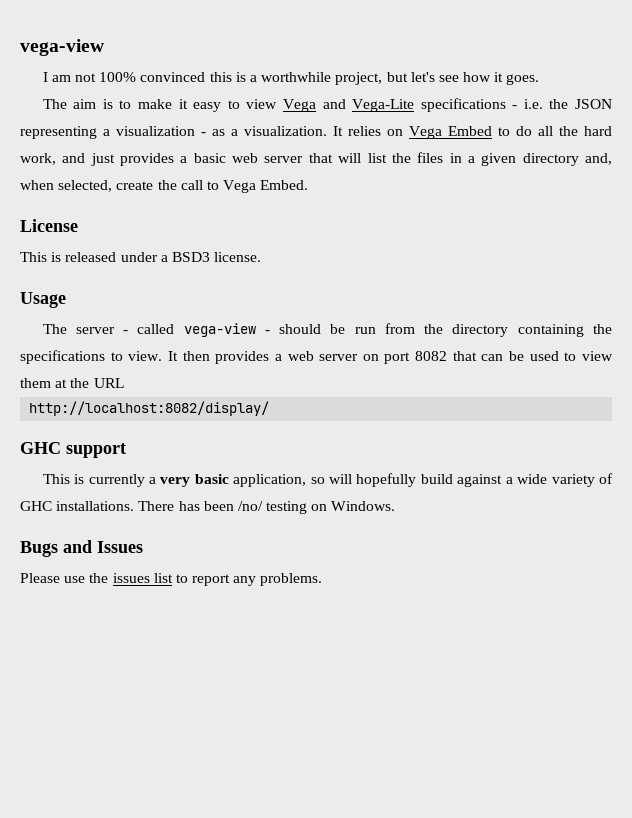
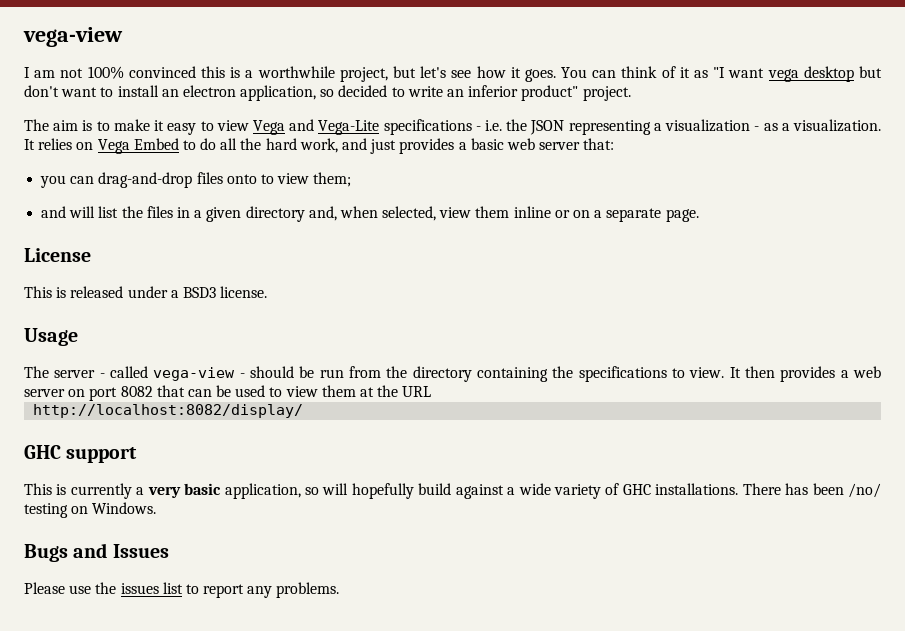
(540, 79) none -> [561,66,883,82] [24,85,631,101] You can think of it as "I want vega desktop but don't want to install an electron application, so decided to write an inferior product" project.
[308,153,333,163] that -> [583,138,615,150] [40,172,352,188] [41,206,67,218] that: // you can drag-and-drop files onto to view them; // and
[116,180,309,193] create the call to Vega Embed. -> [439,206,699,222] view them inline or on a separate page.

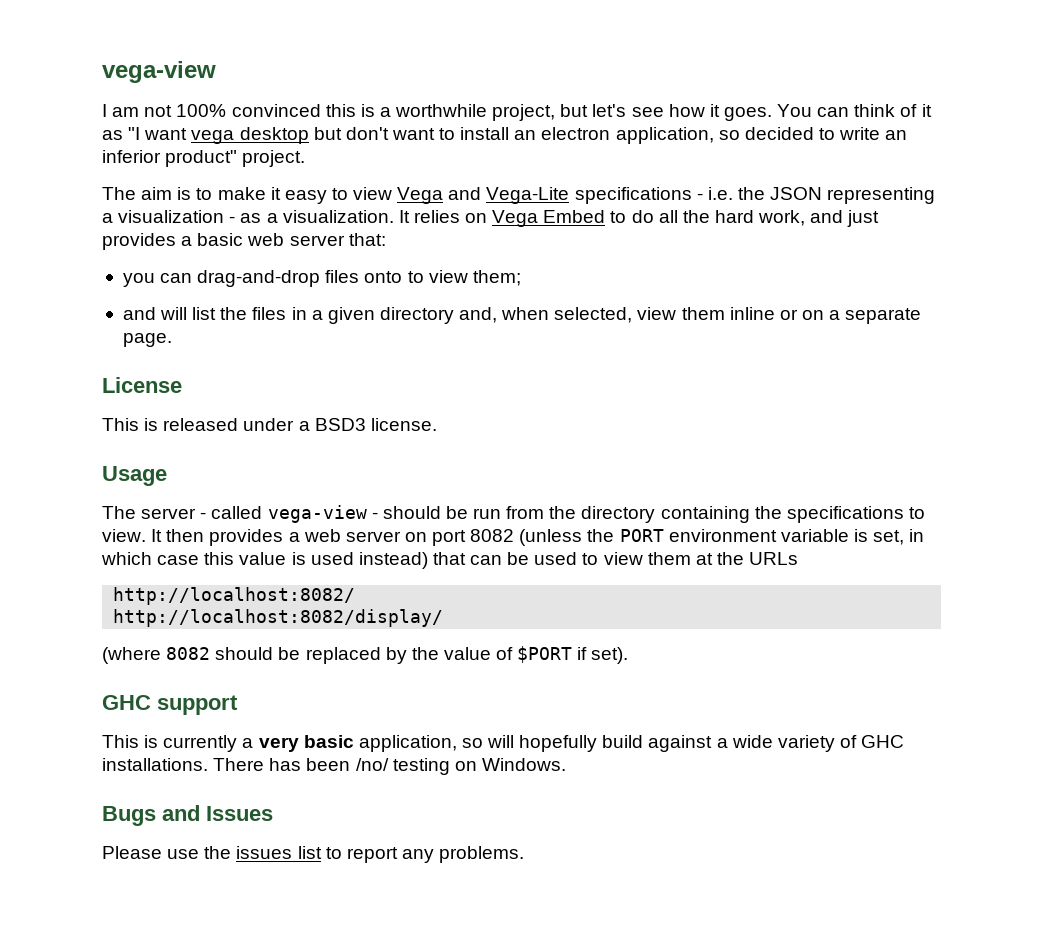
(153, 391) none -> [519,529,925,546] [101,552,428,569] (unless the PORT environment variable is set, in which case this value is used instead)
[402,386,432,397] URL -> [749,552,799,565] [113,587,356,605] URLs // http://localhost:8082/
(304, 411) none -> [102,646,629,664] // (where 8082 should be replaced by the value of $PORT if set).

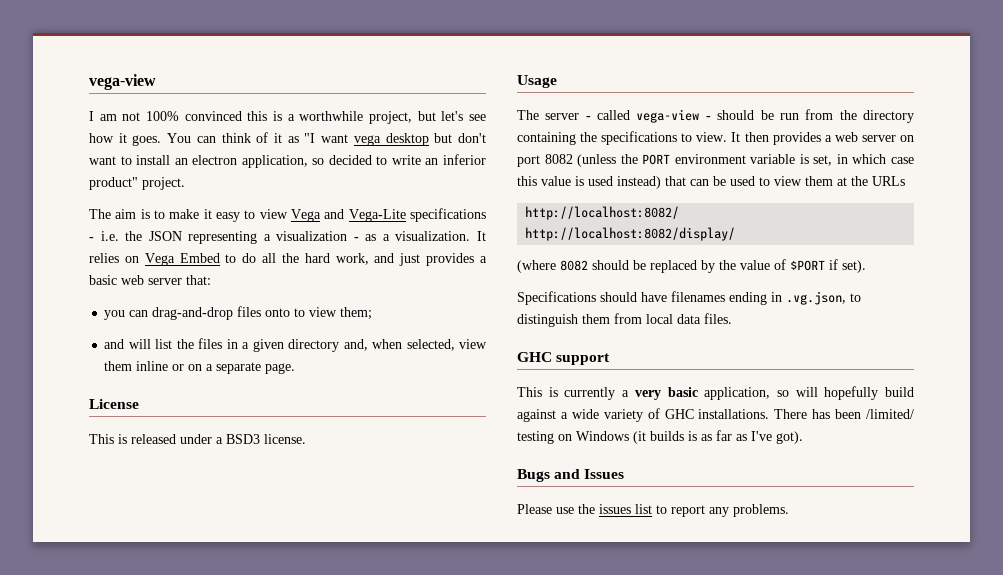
(629, 655) none -> [517,291,861,305] [517,313,732,327] // Specifications should have filenames ending in .vg.json, to distinguish them from local data files.
[355,758,389,771] /no/ -> [866,409,914,419] /limited/
[481,758,566,771] Windows. -> [576,430,803,444] Windows (it builds is as far as I've got).

